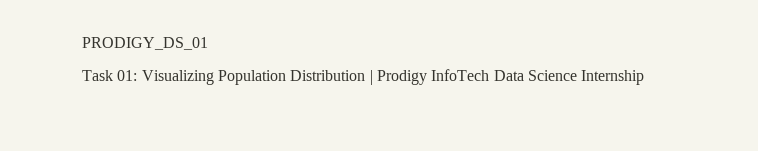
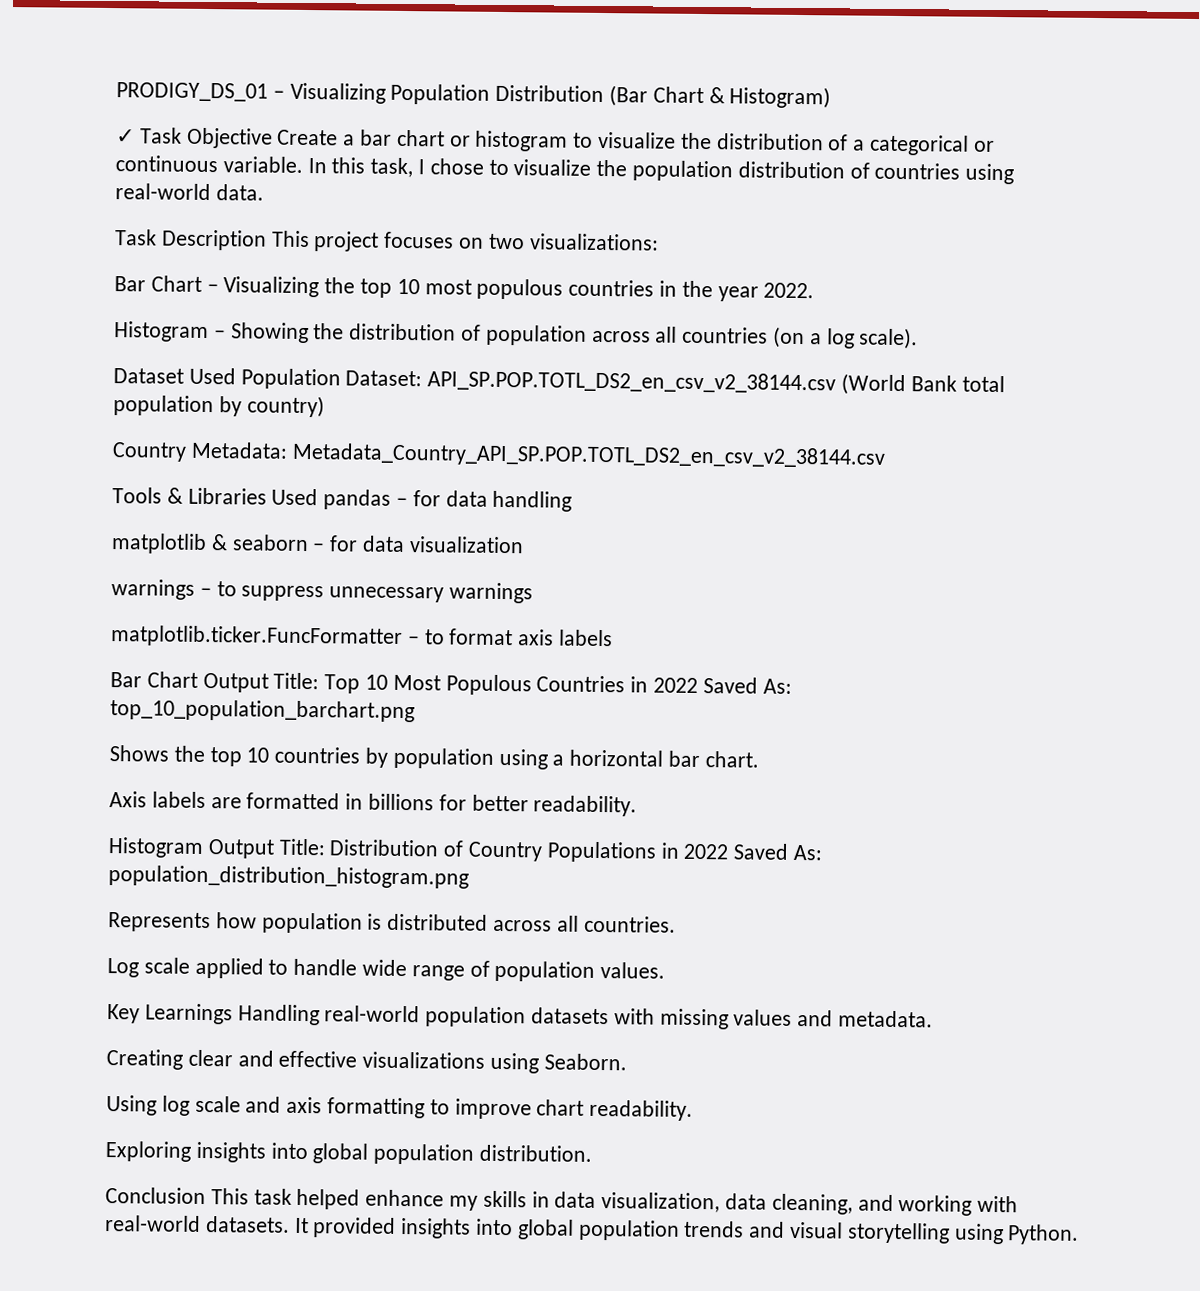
[82,70,138,81] // Task 01: -> [272,90,285,99] –
[369,69,645,85] | Prodigy InfoTech Data Science Internship -> [609,85,832,109] [116,127,995,156] [115,155,1015,185] [115,183,264,201] [115,229,659,252] [114,275,815,302] [114,321,919,350] [113,367,1005,396] [113,395,325,418] [112,441,886,469] [112,487,573,512] [111,533,524,555] [111,579,534,604] [110,625,614,648] [110,671,792,696] [110,699,415,723] [109,745,759,770] [109,791,638,817] [108,837,823,863] [108,865,469,889] [108,912,676,934] [107,957,666,982] [107,1003,934,1030] [106,1049,627,1074] [106,1095,694,1121] [105,1141,593,1165] [105,1187,1019,1216] [105,1215,1080,1245] (Bar Chart & Histogram) // ✓ Task Objective Create a bar chart or histogram to visualize the distribution of a categorical or continuous variable. In this task, I chose to visualize the population distribution of countries using real-world data. // Task Description This project focuses on two visualizations: // Bar Chart – Visualizing the top 10 most populous countries in the year 2022. // Histogram – Showing the distribution of population across all countries (on a log scale). // Dataset Used Population Dataset: API_SP.POP.TOTL_DS2_en_csv_v2_38144.csv (World Bank total population by country) // Country Metadata: Metadata_Country_API_SP.POP.TOTL_DS2_en_csv_v2_38144.csv // Tools & Libraries Used pandas – for data handling // matplotlib & seaborn – for data visualization // warnings – to suppress unnecessary warnings // matplotlib.ticker.FuncFormatter – to format axis labels // Bar Chart Output Title: Top 10 Most Populous Countries in 2022 Saved As: top_10_population_barchart.png // Shows the top 10 countries by population using a horizontal bar chart. // Axis labels are formatted in billions for better readability. // Histogram Output Title: Distribution of Country Populations in 2022 Saved As: population_distribution_histogram.png // Represents how population is distributed across all countries. // Log scale applied to handle wide range of population values. // Key Learnings Handling real-world population datasets with missing values and metadata. // Creating clear and effective visualizations using Seaborn. // Using log scale and axis formatting to improve chart readability. // Exploring insights into global population distribution. // Conclusion This task helped enhance my skills in data visualization, data cleaning, and working with real-world datasets. It provided insights into global population trends and visual storytelling using Python.

